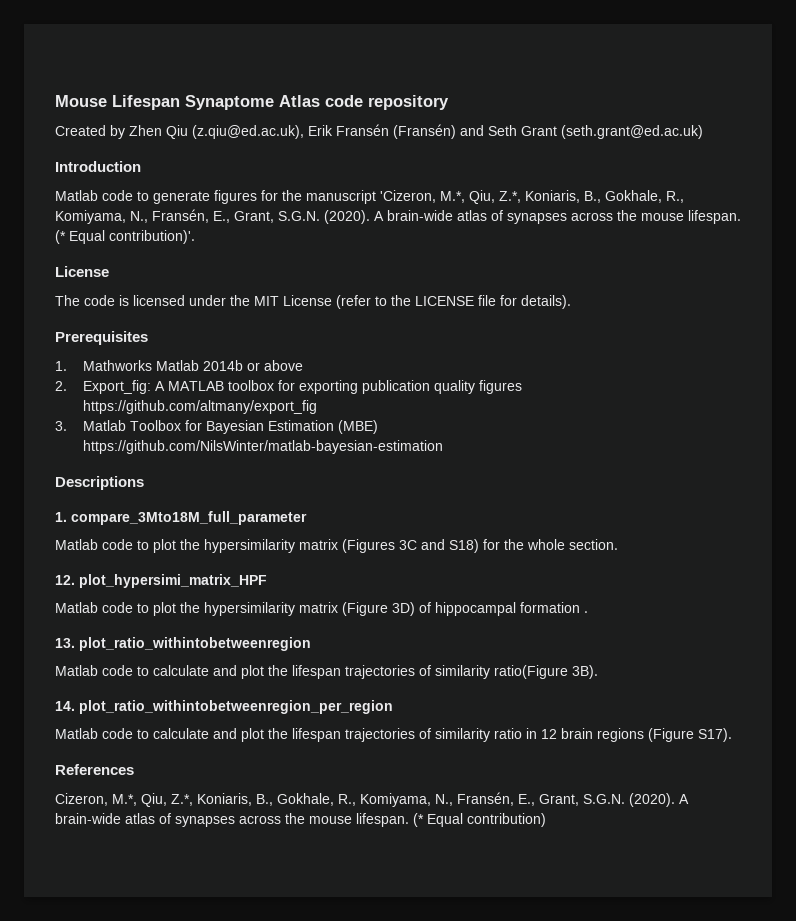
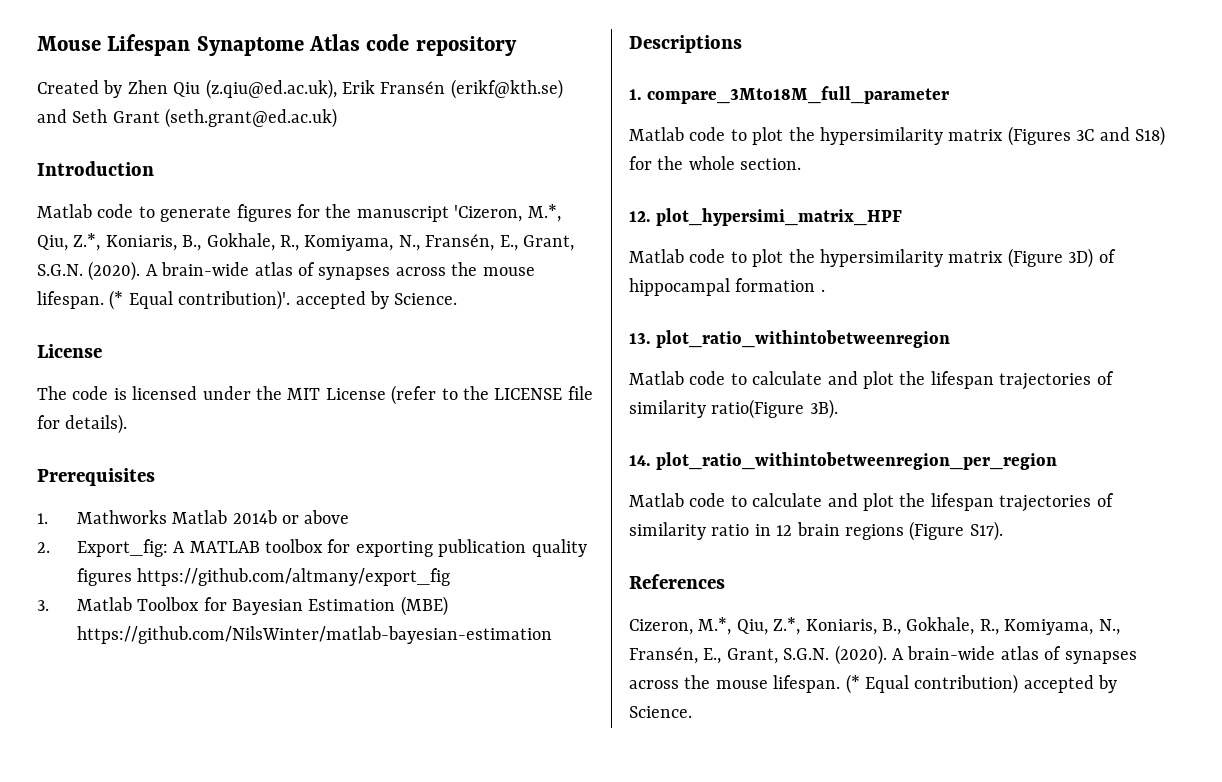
[393,124,456,139] (Fransén) -> [450,79,563,99] (erikf@kth.se)
(195, 237) none -> [295,291,458,309] accepted by Science.
(546, 820) none -> [1023,675,1118,693] [629,706,692,718] accepted by Science.

